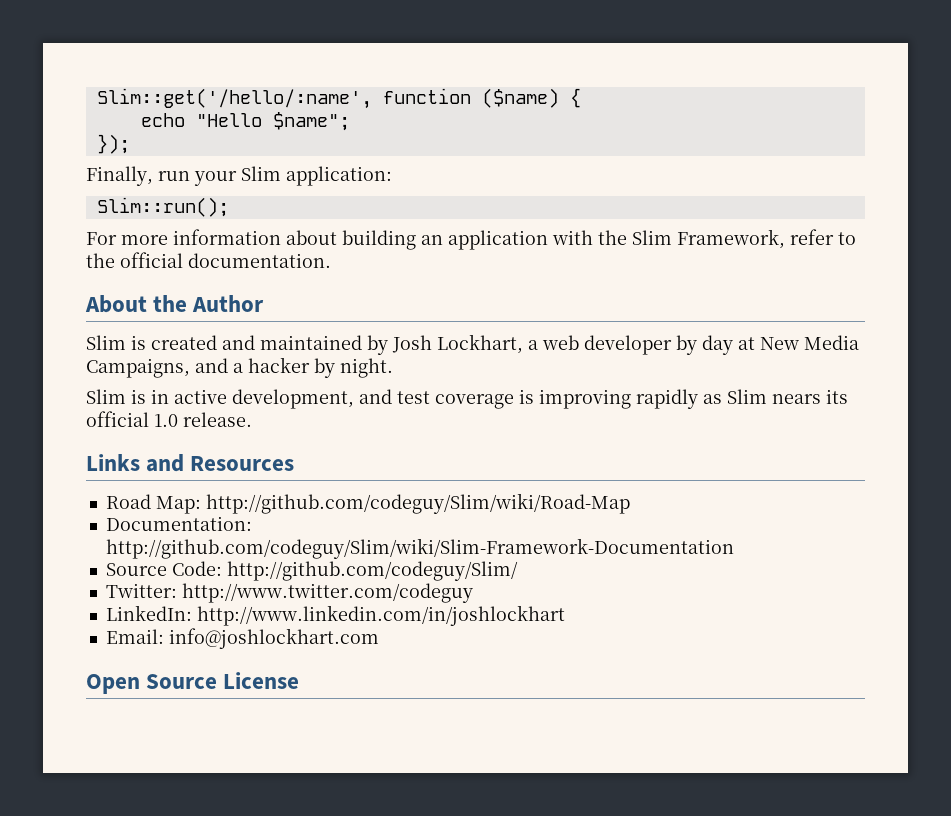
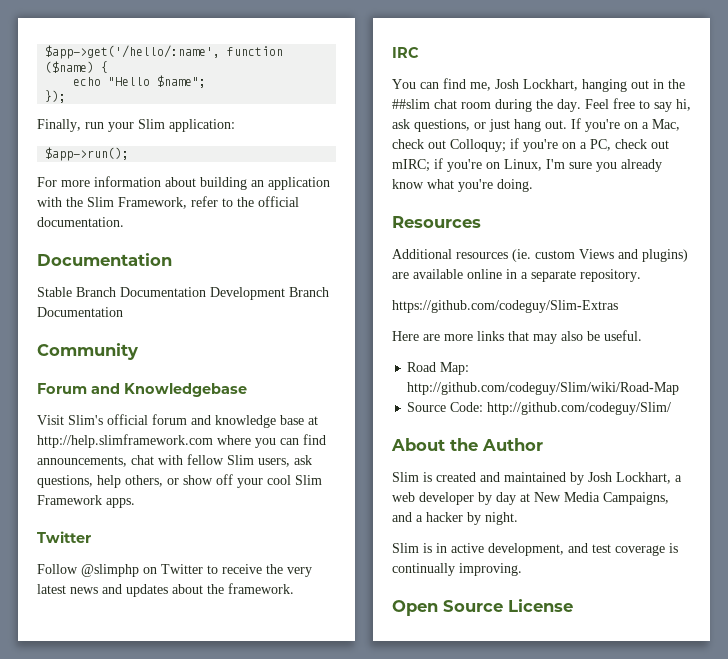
[96,88,372,109] Slim::get('/hello/:name', -> [45,45,221,59] $app->get('/hello/:name',
[96,197,229,217] Slim::run(); -> [45,147,130,161] $app->run();
(331, 260) none -> [37,253,172,266] [37,287,329,300] [37,307,123,317] [37,343,138,360] [37,383,247,397] [37,414,318,428] [37,434,326,448] [37,454,312,467] [37,474,322,488] [37,495,135,508] [37,531,91,543] [37,564,312,577] [37,583,294,597] [392,47,419,58] [392,78,685,92] [392,98,691,112] [392,118,680,132] [392,138,669,152] [392,158,662,172] [392,179,533,192] [392,216,481,228] [392,249,688,262] [392,269,641,282] [392,300,618,313] [392,330,642,344] [407,362,470,375] [407,382,680,395] [407,402,672,415] // Documentation // Stable Branch Documentation Development Branch Documentation // Community // Forum and Knowledgebase // Visit Slim's official forum and knowledge base at http://help.slimframework.com where you can find announcements, chat with fellow Slim users, ask questions, help others, or show off your cool Slim Framework apps. // Twitter // Follow @slimphp on Twitter to receive the very latest news and updates about the framework. // IRC // You can find me, Josh Lockhart, hanging out in the ##slim chat room during the day. Feel free to say hi, ask questions, or just hang out. If you're on a Mac, check out Colloquy; if you're on a PC, check out mIRC; if you're on Linux, I'm sure you already know what you're doing. // Resources // Additional resources (ie. custom Views and plugins) are available online in a separate repository. // https://github.com/codeguy/Slim-Extras // Here are more links that may also be useful. // Road Map: http://github.com/codeguy/Slim/wiki/Road-Map // Source Code: http://github.com/codeguy/Slim/
[539,389,848,409] [86,411,252,427] [86,454,295,472] [105,493,630,514] [105,516,252,531] [105,538,734,559] [105,561,518,581] [105,583,473,603] [105,605,565,626] [105,628,379,649] improving rapidly as Slim nears its official 1.0 release. // Links and Resources // Road Map: http://github.com/codeguy/Slim/wiki/Road-Map // Documentation: http://github.com/codeguy/Slim/wiki/Slim-Framework-Documentation // Source Code: http://github.com/codeguy/Slim/ // Twitter: http://www.twitter.com/codeguy // LinkedIn: http://www.linkedin.com/in/joshlockhart // Email: info@joshlockhart.com -> [392,563,522,576] continually improving.

